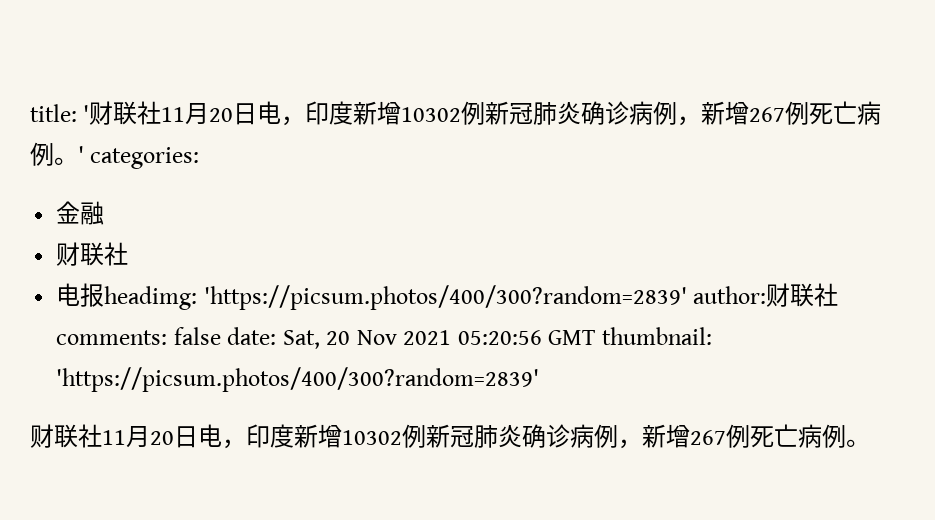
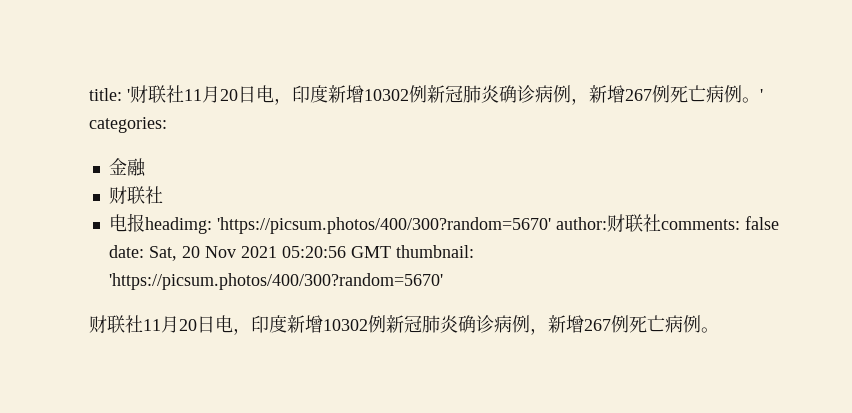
[203,285,687,310] 'https://picsum.photos/400/300?random=2839' -> [216,217,551,234] 'https://picsum.photos/400/300?random=5670'
[56,367,540,392] 'https://picsum.photos/400/300?random=2839' -> [108,273,443,290] 'https://picsum.photos/400/300?random=5670'

